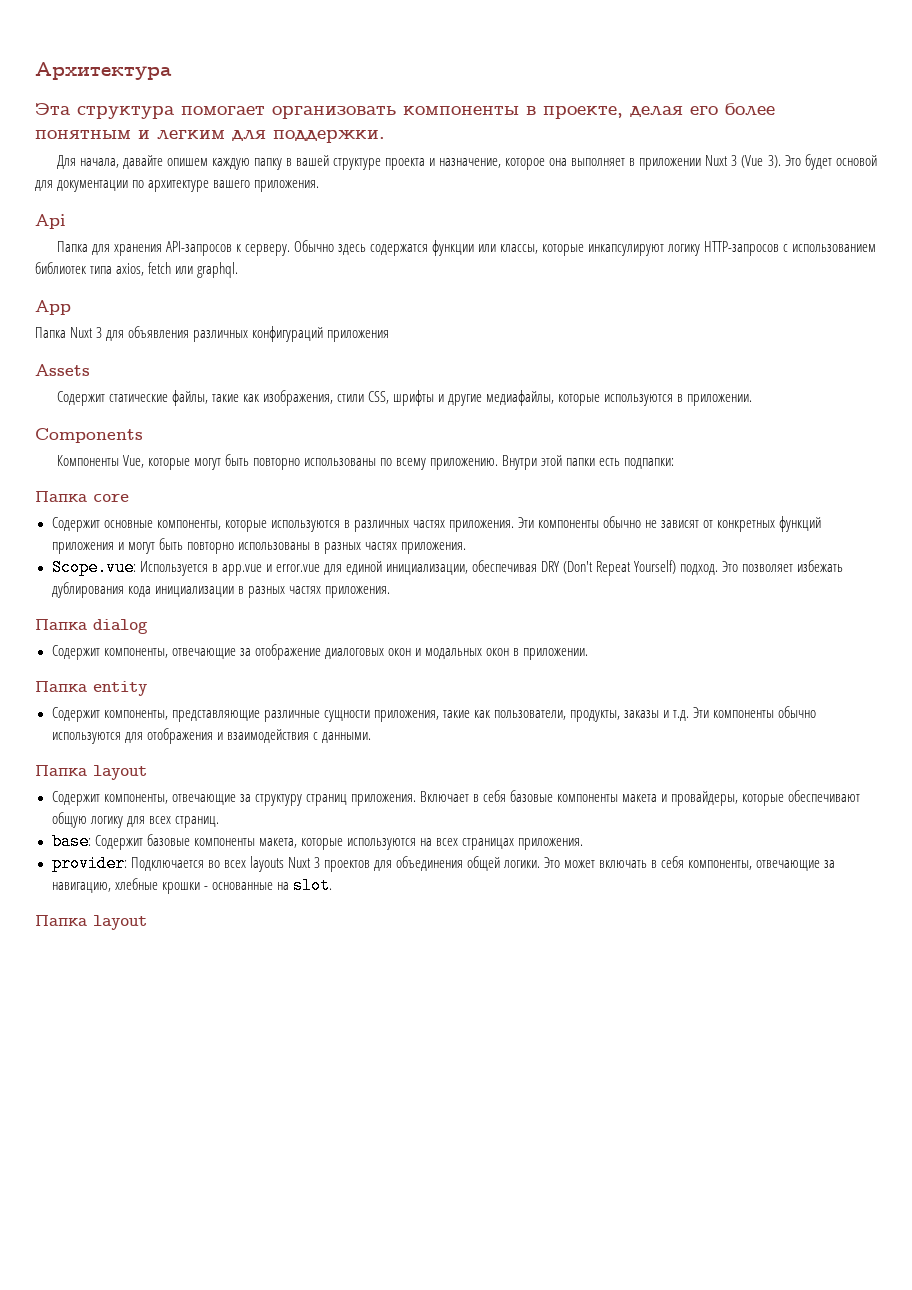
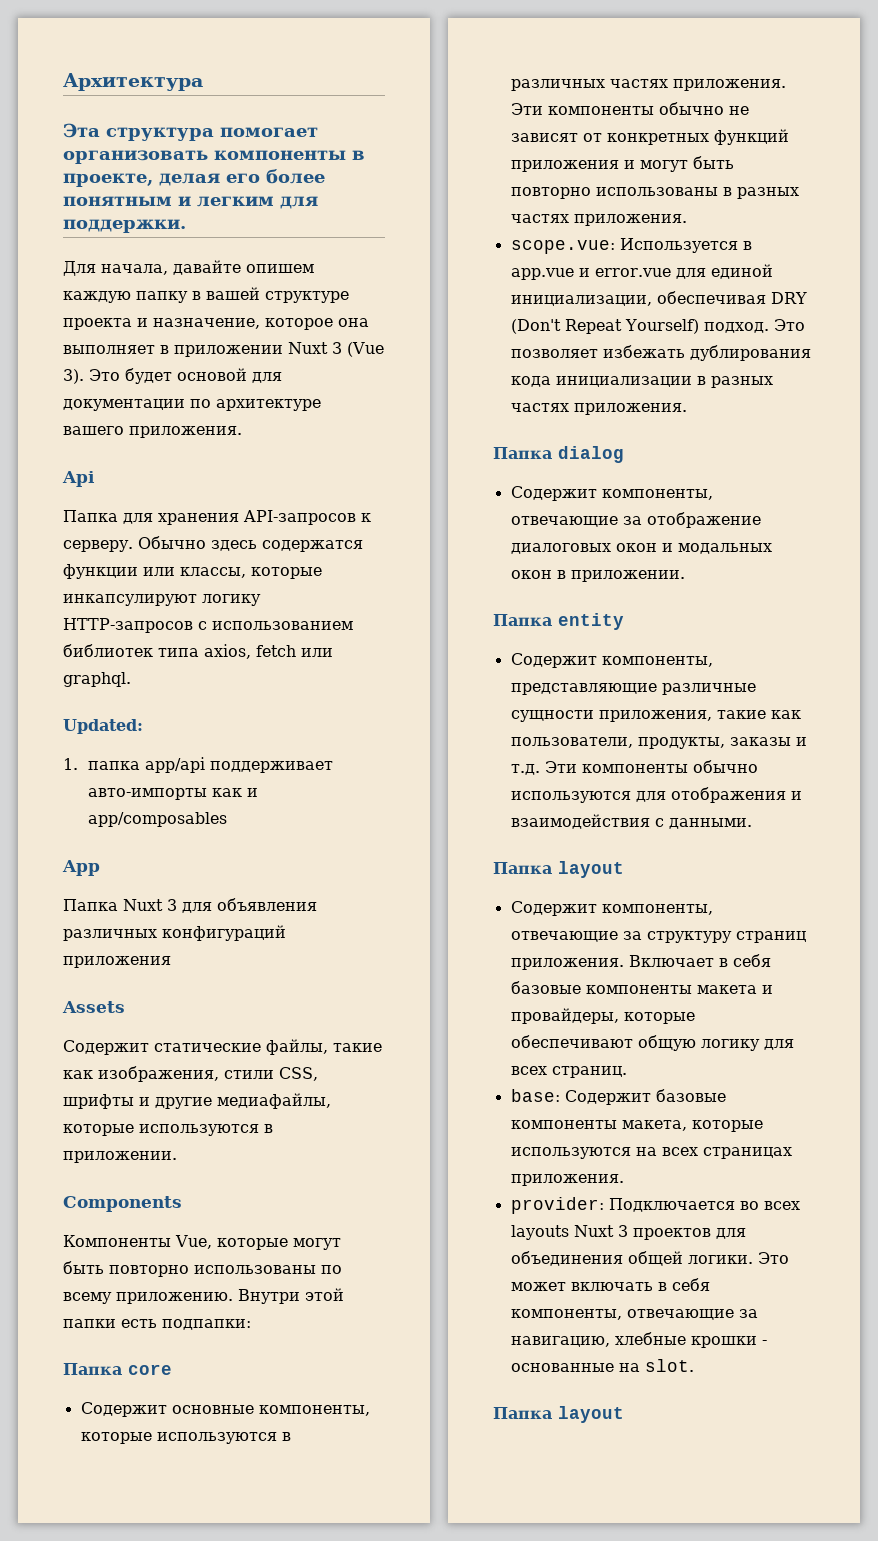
(239, 270) none -> [63,719,143,734] [63,757,333,773] [87,788,258,800] [87,812,227,827] // Updated: // 1. папка app/api поддерживает авто-импорты как и app/composables
[51,559,136,576] Scope.vue: -> [510,240,615,254] scope.vue:

